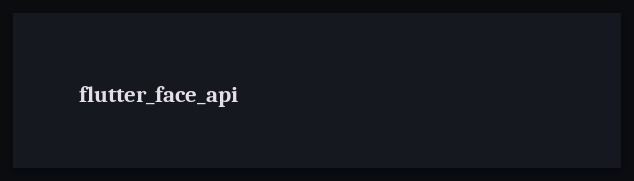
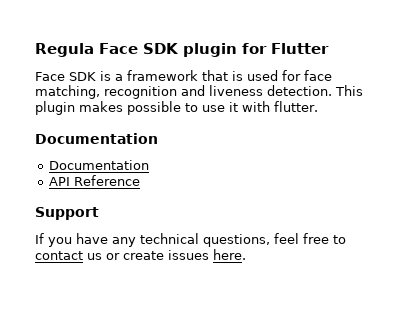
[79,86,238,107] flutter_face_api -> [35,43,329,57] [35,70,332,81] [35,85,363,99] [35,101,318,115] [35,133,158,144] [48,160,149,170] [48,175,140,186] [35,207,99,220] [35,233,346,247] [35,249,246,260] Regula Face SDK plugin for Flutter // Face SDK is a framework that is used for face matching, recognition and liveness detection. This plugin makes possible to use it with flutter. // Documentation // Documentation // API Reference // Support // If you have any technical questions, feel free to contact us or create issues here.

